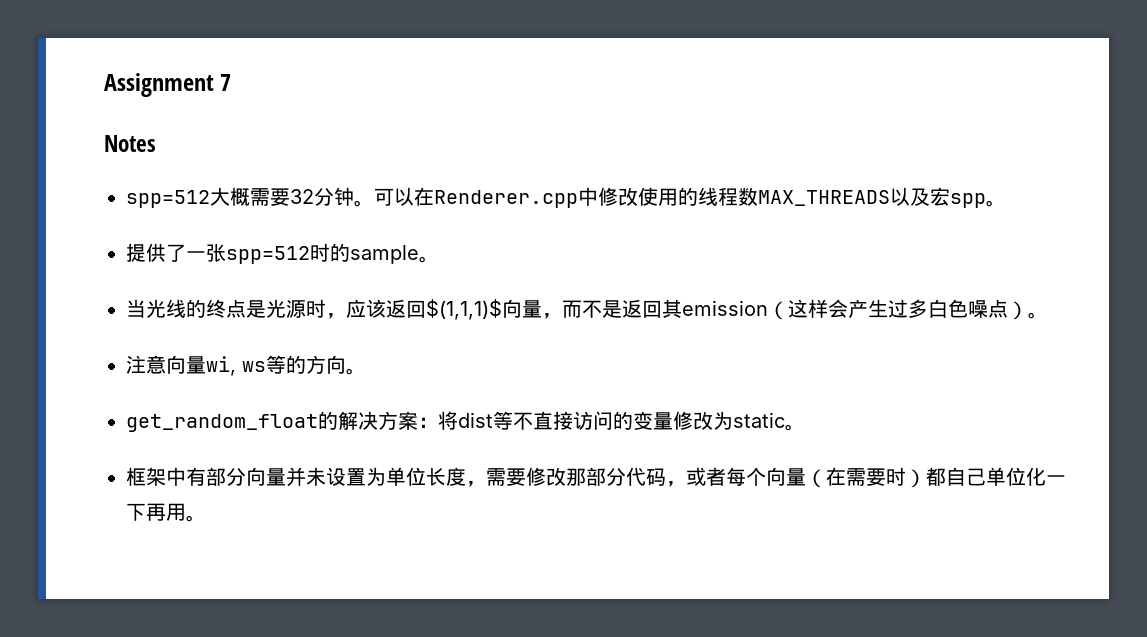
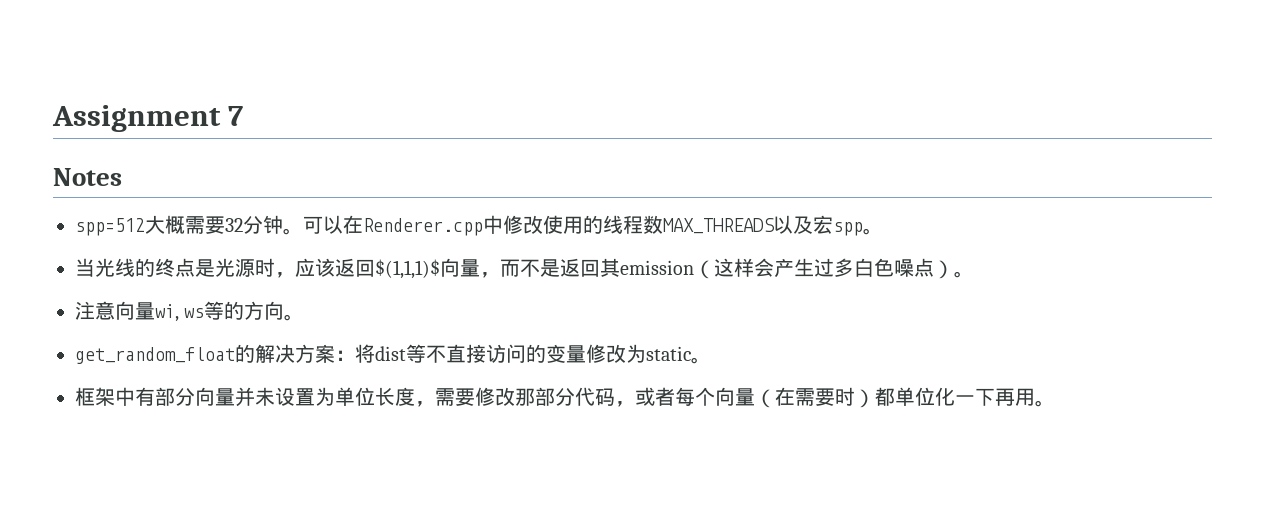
[126,243,439,264] // 提供了一张spp=512时的sample。 -> (883, 231) none
[946,467,986,486] 自己 -> (895, 396) none

